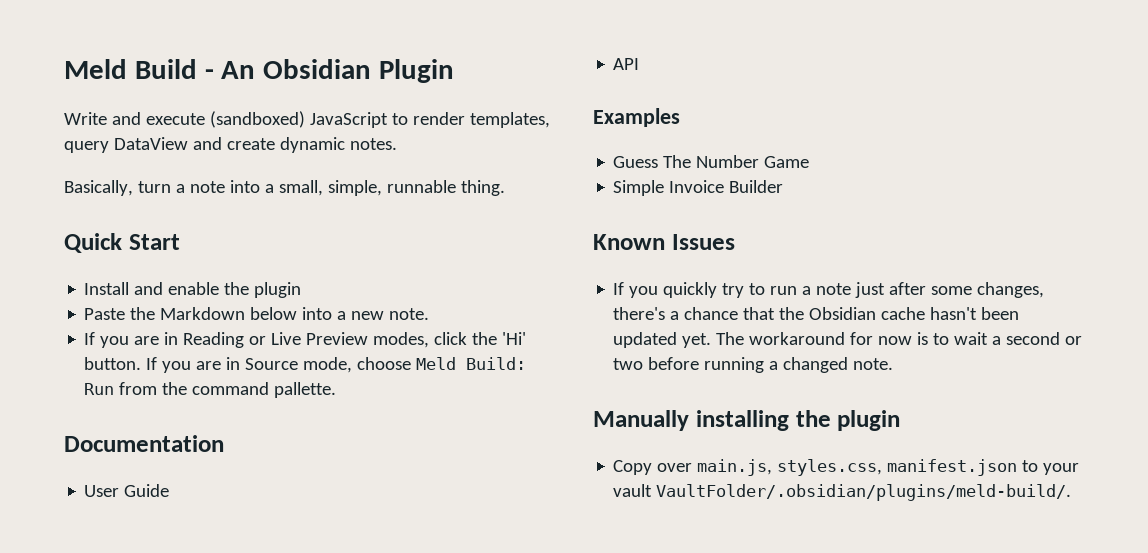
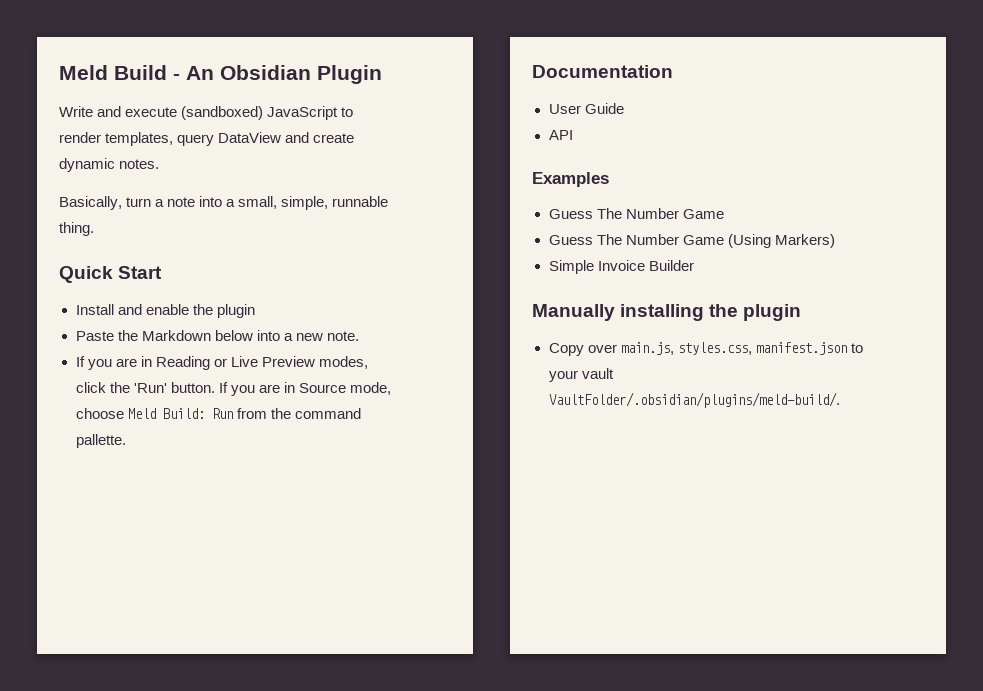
[502,332,527,345] 'Hi' -> [133,383,167,393] 'Run'
[613,180,784,196] [593,234,735,250] [613,282,1045,298] [613,307,1020,320] [613,332,1083,348] [613,357,894,373] Simple Invoice Builder // Known Issues // If you quickly try to run a note just after some changes, there's a chance that the Obsidian cache hasn't been updated yet. The workaround for now is to wait a second or two before running a changed note. -> [548,234,835,248] [548,260,694,274] Guess The Number Game (Using Markers) // Simple Invoice Builder

